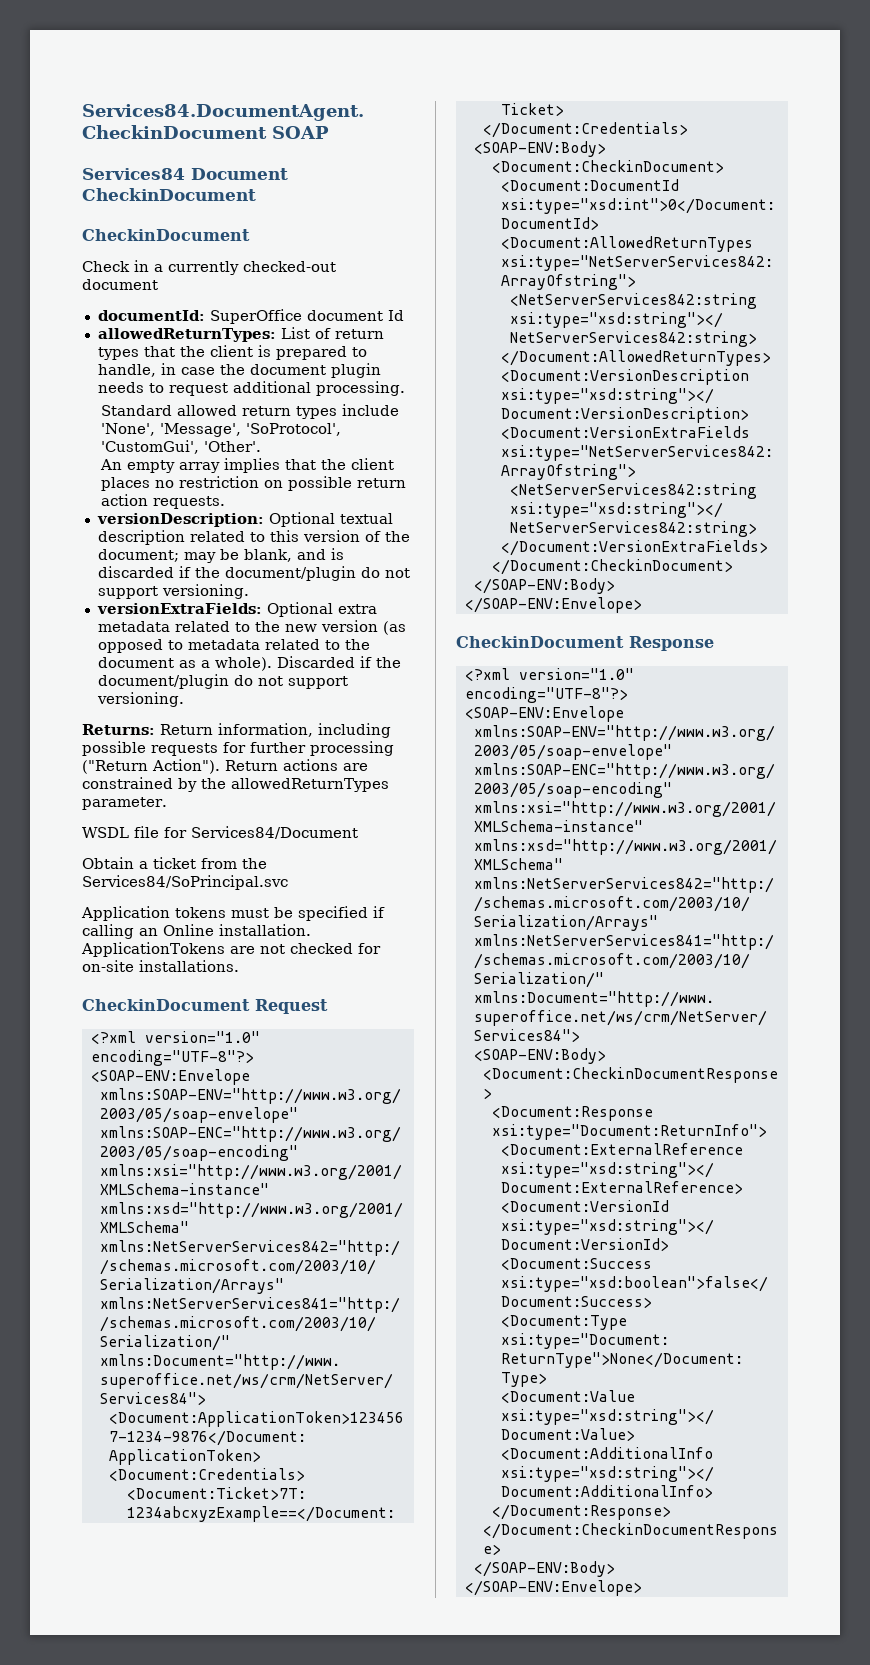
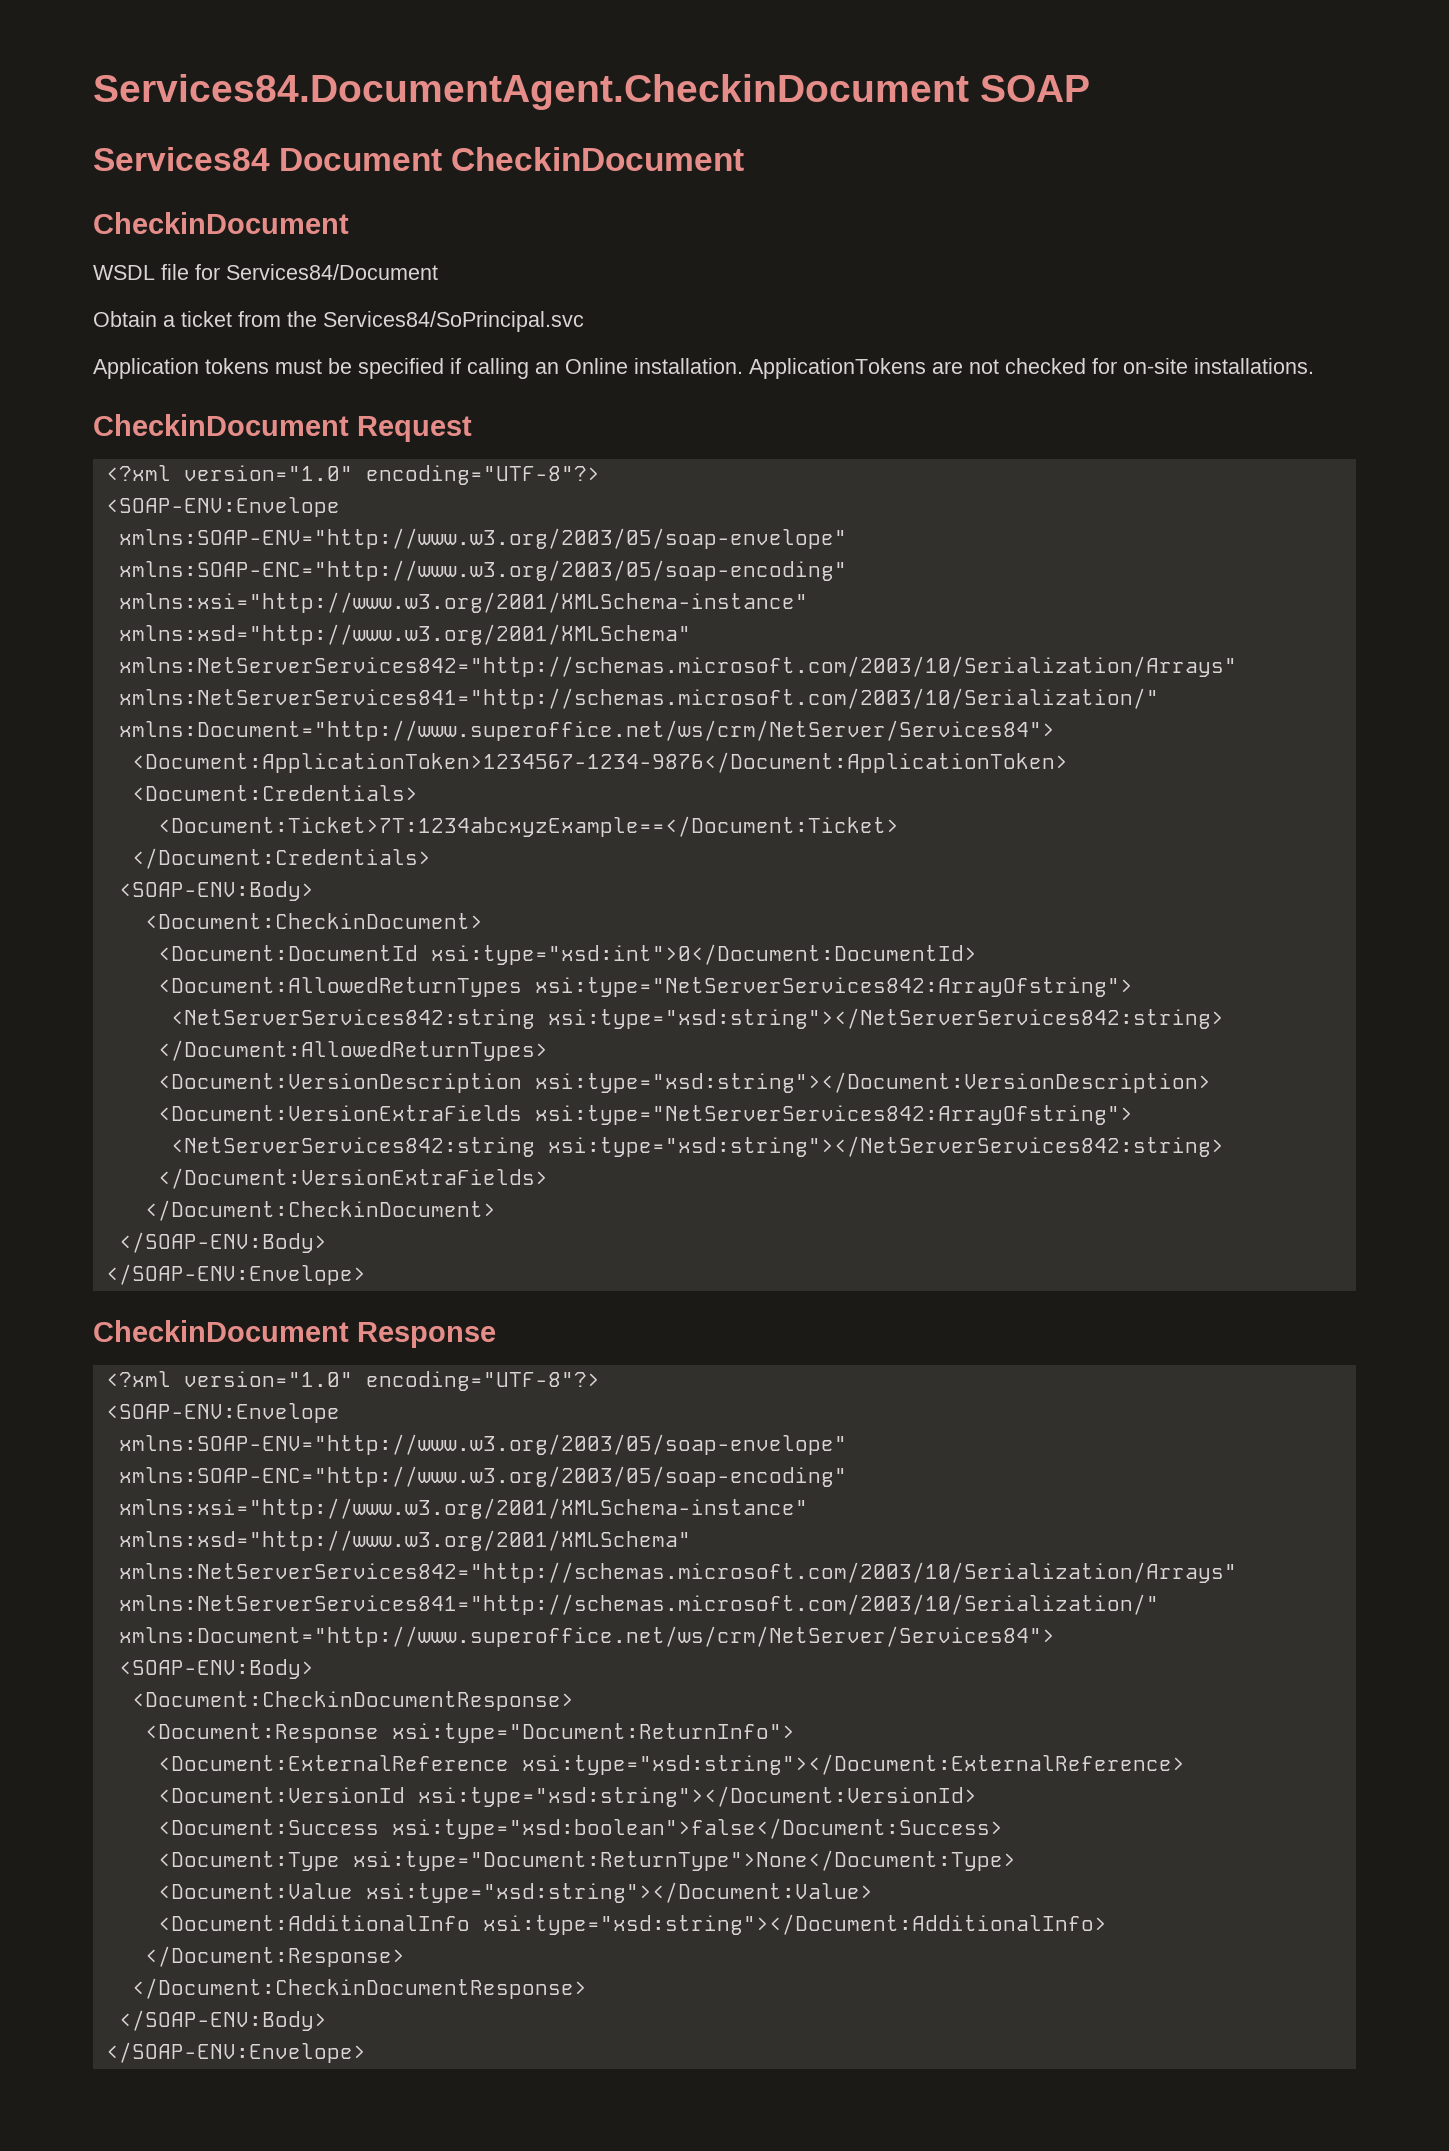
[82,260,336,275] [82,279,158,290] [97,309,404,324] [97,327,384,342] [97,345,367,360] [97,363,381,378] [97,381,405,396] [100,404,399,419] [100,423,341,437] [100,440,261,454] [99,458,394,473] [100,476,406,491] [100,494,225,509] [96,512,393,527] [97,530,410,545] [97,548,344,563] [97,566,410,581] [97,584,249,599] [96,602,377,617] [97,620,406,635] [97,639,370,653] [97,656,401,671] [97,674,348,689] [96,692,184,707] [82,723,391,738] [82,741,394,756] [82,759,368,774] [82,777,389,792] [82,797,167,810] // Check in a currently checked-out document // documentId: SuperOffice document Id // allowedReturnTypes: List of return types that the client is prepared to handle, in case the document plugin needs to request additional processing. // Standard allowed return types include 'None', 'Message', 'SoProtocol', 'CustomGui', 'Other'. // An empty array implies that the client places no restriction on possible return action requests. // versionDescription: Optional textual description related to this version of the document; may be blank, and is discarded if the document/plugin do not support versioning. // versionExtraFields: Optional extra metadata related to the new version (as opposed to metadata related to the document as a whole). Discarded if the document/plugin do not support versioning. // Returns: Return information, including possible requests for further processing ("Return Action"). Return actions are constrained by the allowedReturnTypes parameter. -> (349, 223) none

